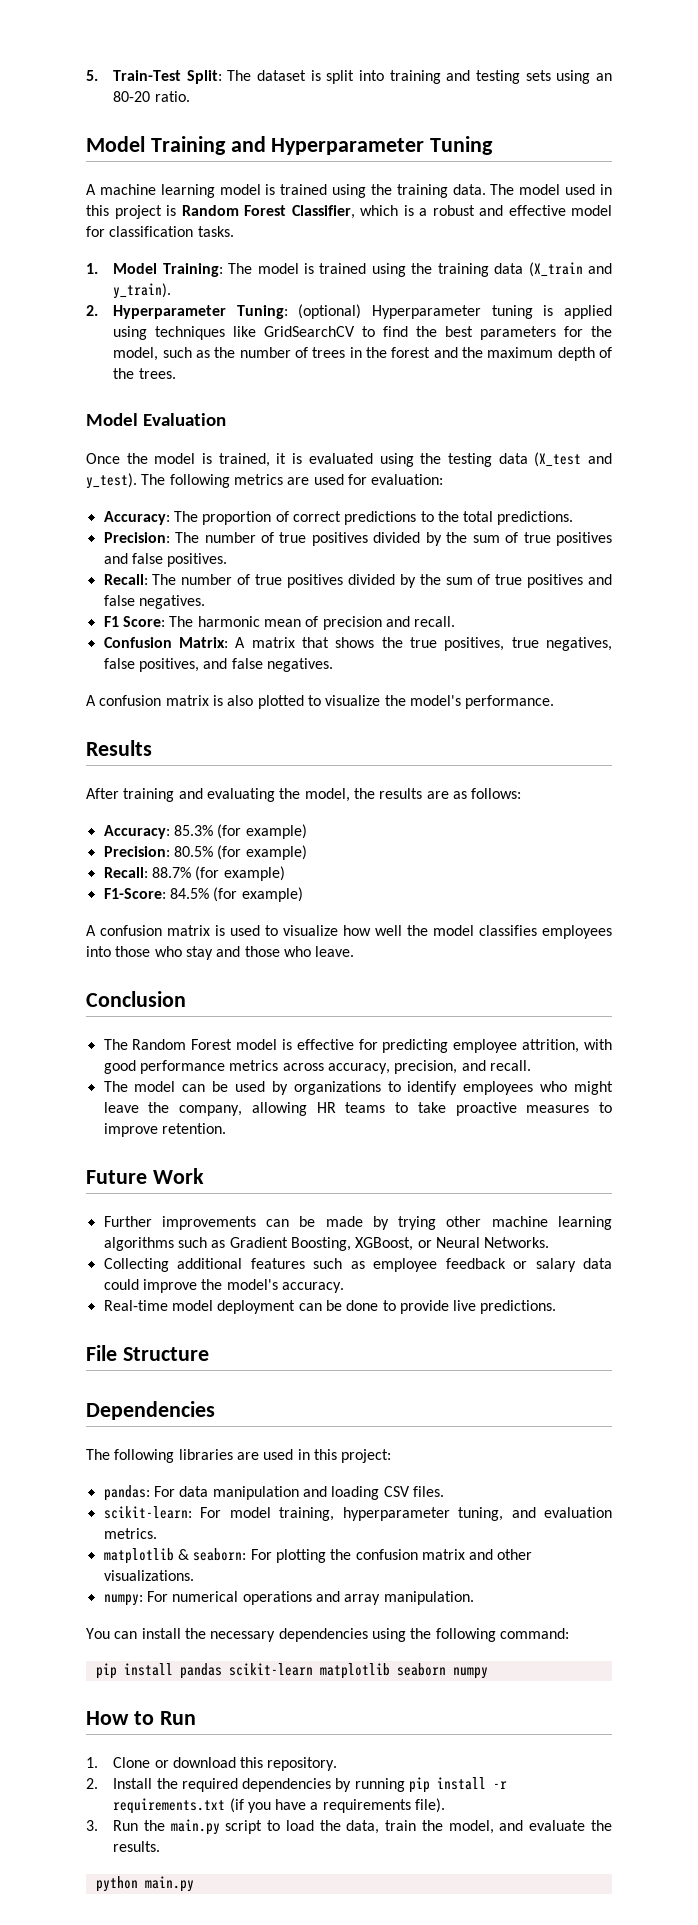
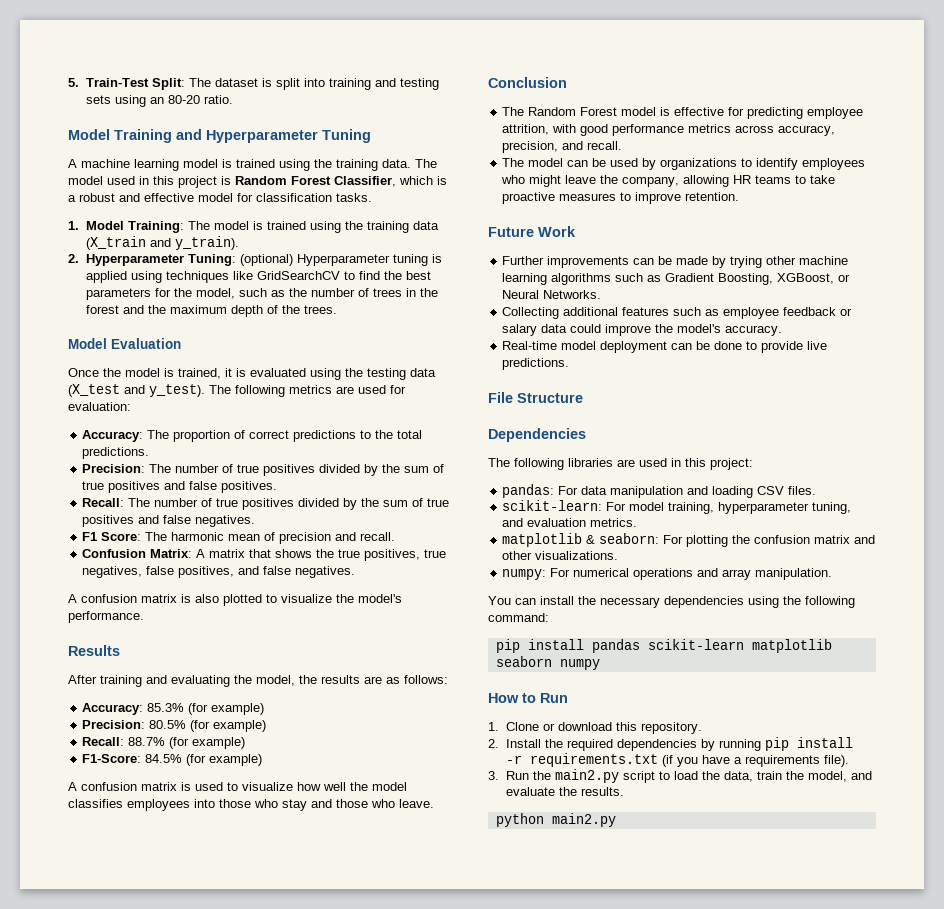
[170,1819,220,1835] main.py -> [554,769,619,783] main2.py
[144,1876,194,1892] main.py -> [551,813,616,827] main2.py

